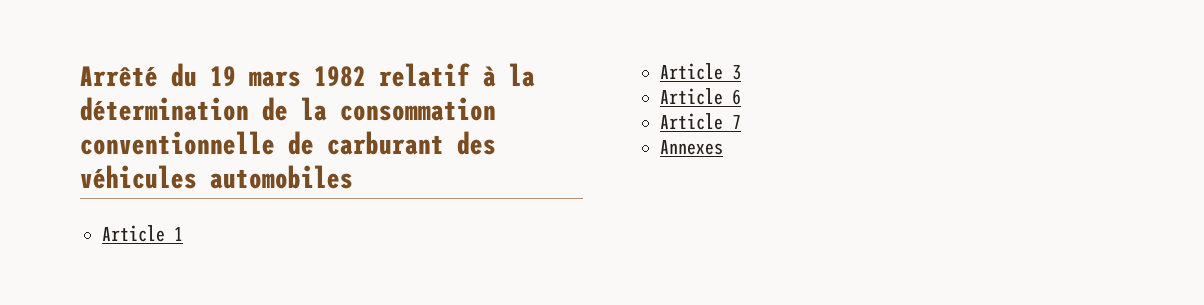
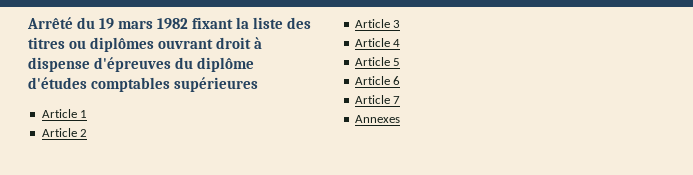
[379,63,535,87] [80,97,496,121] [80,131,496,155] [80,165,353,189] relatif à la détermination de la consommation conventionnelle de carburant des véhicules automobiles -> [192,17,312,29] [28,37,263,52] [28,57,255,72] [28,77,259,92] fixant la liste des titres ou diplômes ouvrant droit à dispense d'épreuves du diplôme d'études comptables supérieures
(183, 234) none -> [41,128,88,137] // Article 2
(741, 72) none -> [354,38,401,47] [354,57,401,66] // Article 4 // Article 5

